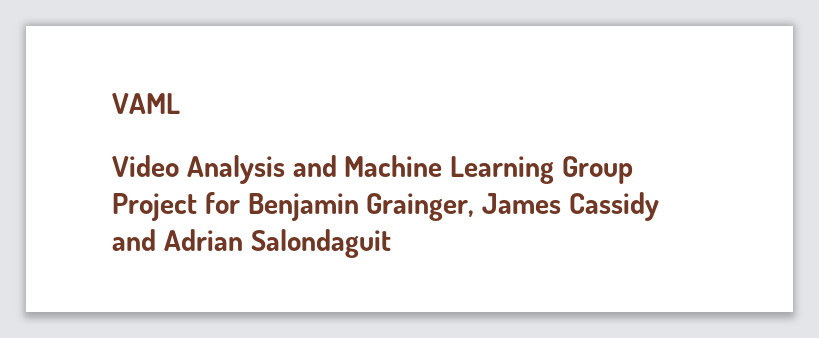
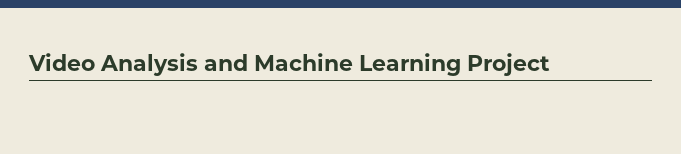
[112,93,180,114] VAML // -> (28, 62) none
[562,156,634,184] [112,192,660,221] [112,229,391,258] Group Project for Benjamin Grainger, James Cassidy and Adrian Salondaguit -> [467,53,550,76] Project

